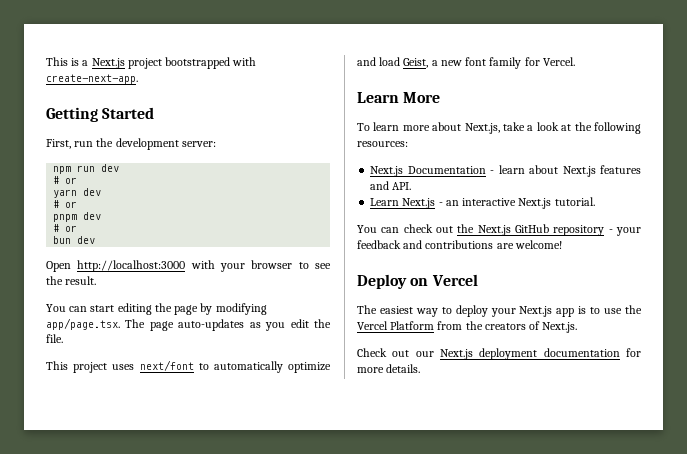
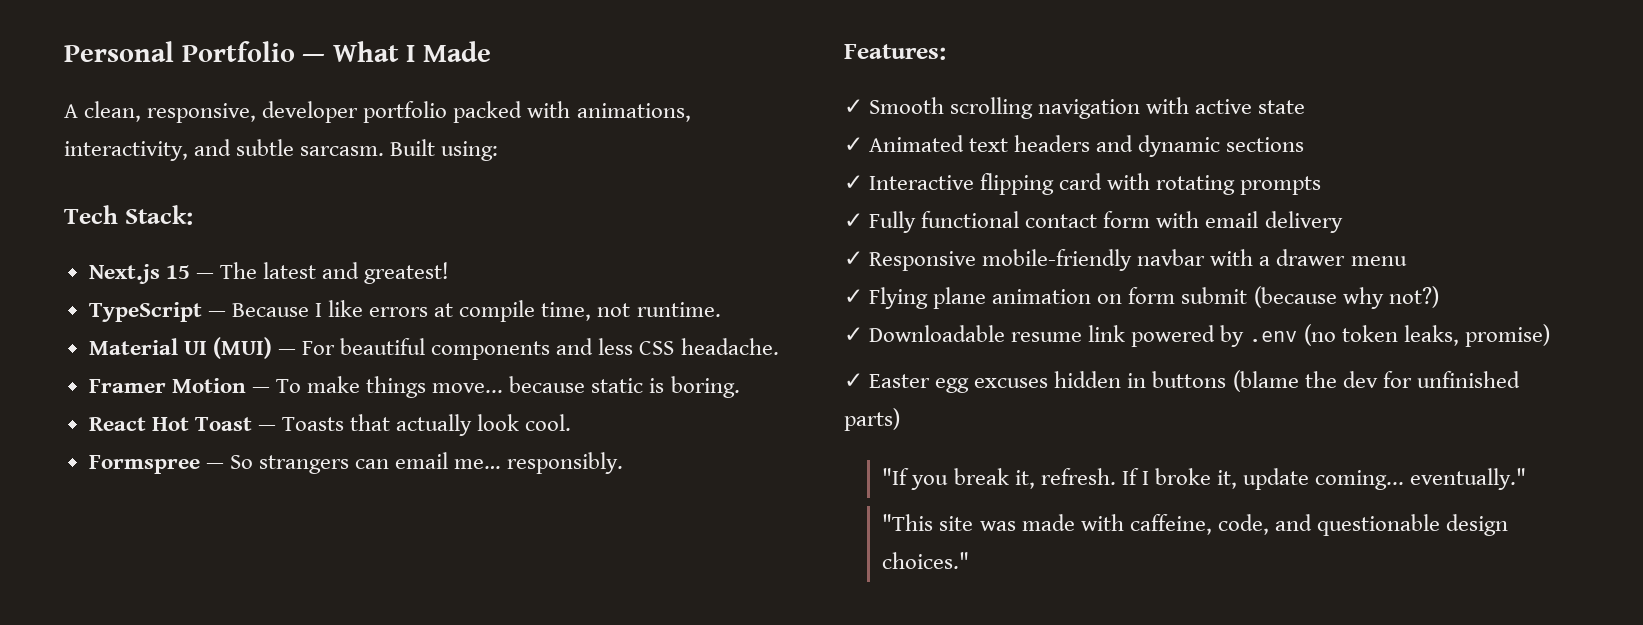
[46,57,257,69] [46,74,138,84] [46,107,155,122] [46,138,216,150] [53,164,120,174] [53,176,78,184] [53,188,102,198] [53,200,78,208] [53,212,102,222] [53,224,78,232] [53,236,96,244] [46,260,332,272] [46,276,97,285] [46,303,267,315] [46,318,331,331] [46,334,63,343] [46,360,331,373] [357,57,575,69] [357,92,441,103] [357,122,641,134] [357,141,408,147] [370,165,641,177] [370,181,412,190] [370,197,595,209] [357,224,641,236] [357,240,562,249] [357,274,478,289] [357,305,642,317] [357,321,578,333] [357,348,641,360] [357,364,421,373] This is a Next.js project bootstrapped with create-next-app. // Getting Started // First, run the development server: // npm run dev // # or // yarn dev // # or // pnpm dev // # or // bun dev // Open http://localhost:3000 with your browser to see the result. // You can start editing the page by modifying app/page.tsx. The page auto-updates as you edit the file. // This project uses next/font to automatically optimize and load Geist, a new font family for Vercel. // Learn More // To learn more about Next.js, take a look at the following resources: // Next.js Documentation - learn about Next.js features and API. // Learn Next.js - an interactive Next.js tutorial. // You can check out the Next.js GitHub repository - your feedback and contributions are welcome! // Deploy on Vercel // The easiest way to deploy your Next.js app is to use the Vercel Platform from the creators of Next.js. // Check out our Next.js deployment documentation for more details. -> [64,41,491,62] [64,101,691,123] [64,139,499,161] [64,205,193,225] [88,262,450,284] [88,300,721,322] [88,337,779,360] [88,376,740,398] [88,414,572,436] [88,452,624,474] [844,44,946,60] [844,97,1306,119] [844,135,1305,157] [844,173,1322,195] [844,211,1343,233] [844,249,1407,271] [844,286,1439,309] [844,324,1550,347] [844,370,1520,393] [844,408,900,431] [882,468,1527,490] [882,514,1509,536] [882,552,970,569] Personal Portfolio — What I Made // A clean, responsive, developer portfolio packed with animations, interactivity, and subtle sarcasm. Built using: // Tech Stack: // Next.js 15 — The latest and greatest! // TypeScript — Because I like errors at compile time, not runtime. // Material UI (MUI) — For beautiful components and less CSS headache. // Framer Motion — To make things move... because static is boring. // React Hot Toast — Toasts that actually look cool. // Formspree — So strangers can email me… responsibly. // Features: // ✓ Smooth scrolling navigation with active state // ✓ Animated text headers and dynamic sections // ✓ Interactive flipping card with rotating prompts // ✓ Fully functional contact form with email delivery // ✓ Responsive mobile-friendly navbar with a drawer menu // ✓ Flying plane animation on form submit (because why not?) // ✓ Downloadable resume link powered by .env (no token leaks, promise) // ✓ Easter egg excuses hidden in buttons (blame the dev for unfinished parts) // "If you break it, refresh. If I broke it, update coming... eventually." // "This site was made with caffeine, code, and questionable design choices."

